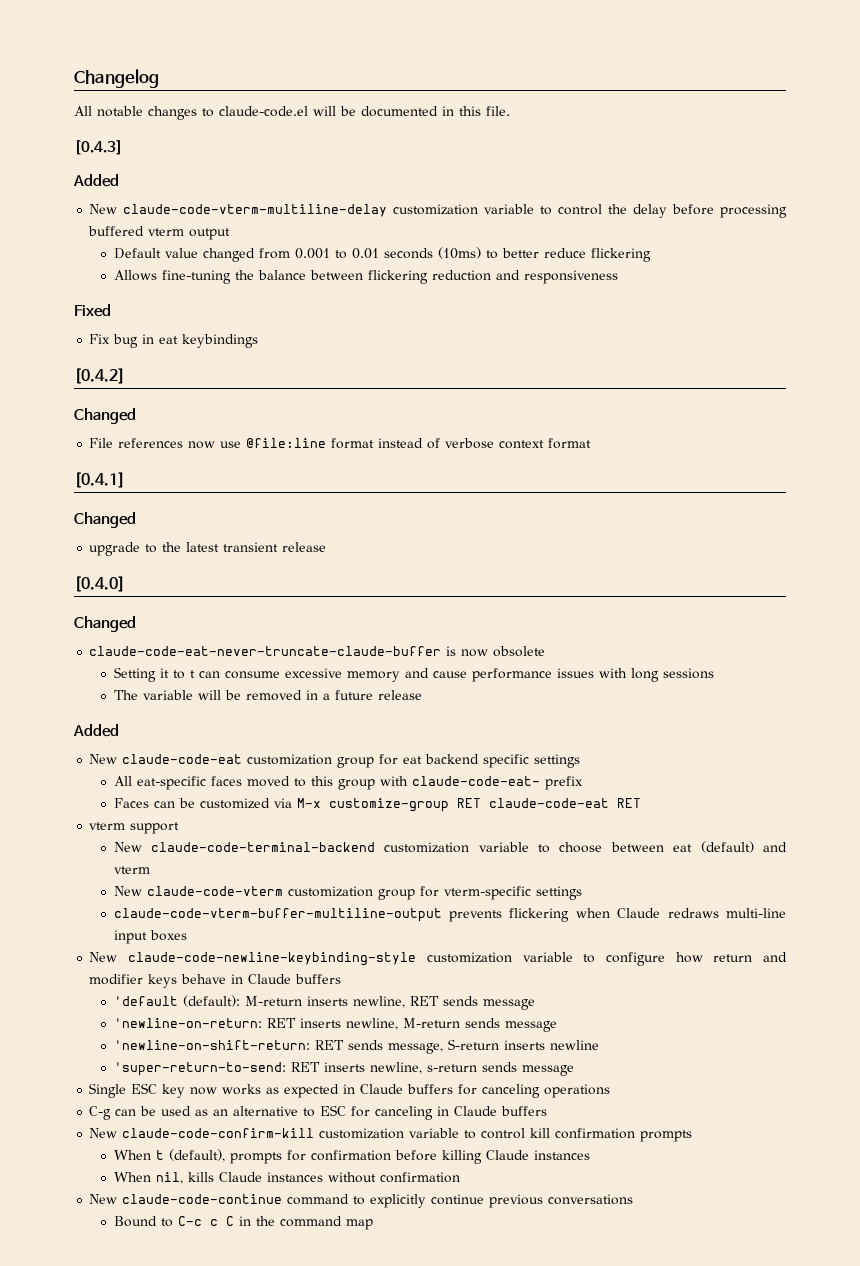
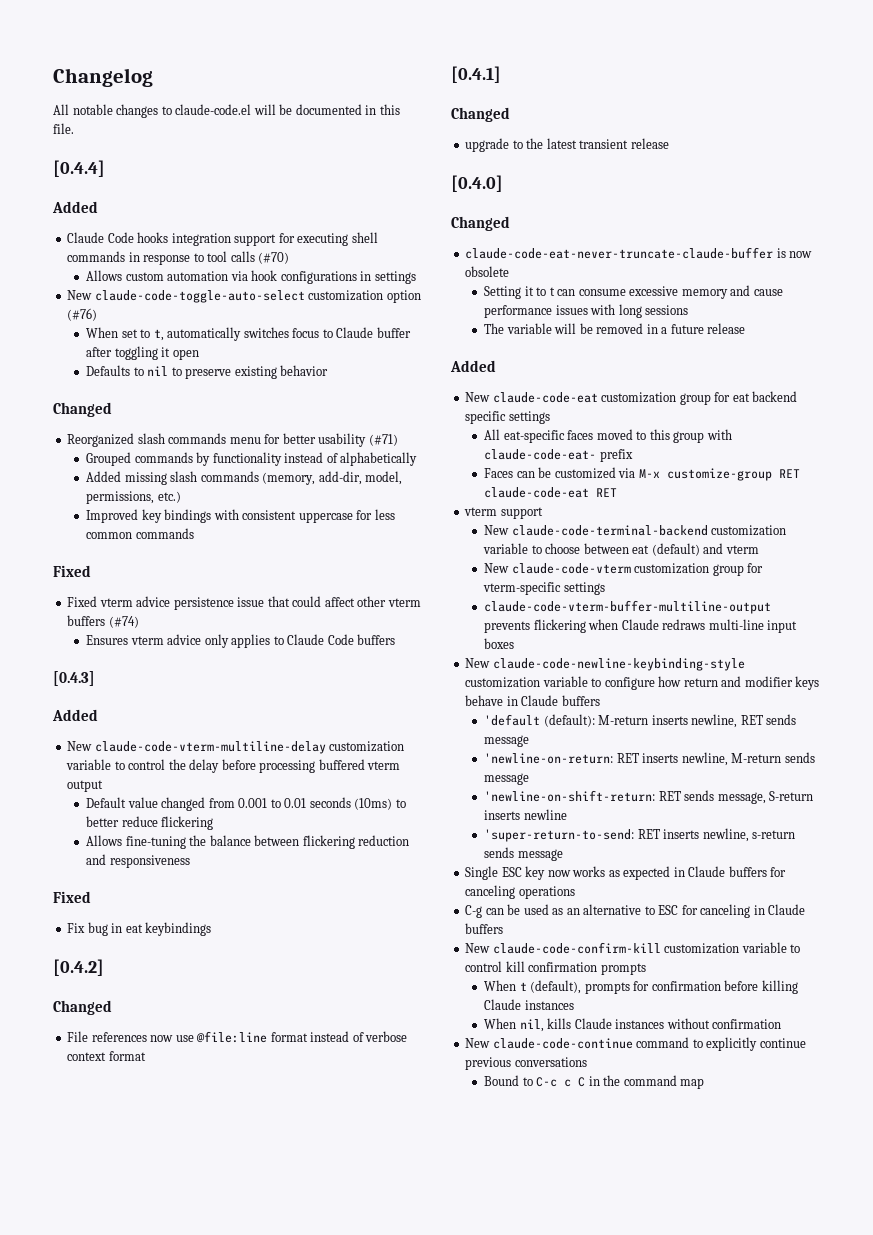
(510, 111) none -> [53,160,105,177] [52,201,98,213] [67,232,378,246] [67,251,290,265] [85,270,416,284] [67,290,421,303] [67,308,98,321] [85,327,411,341] [85,346,199,360] [85,365,329,379] [53,402,112,417] [67,433,398,447] [85,452,418,466] [85,471,403,485] [85,491,181,504] [85,509,395,523] [85,528,194,539] [53,565,91,577] [67,596,421,610] [67,615,139,628] [85,634,396,648] // [0.4.4] // Added // Claude Code hooks integration support for executing shell commands in response to tool calls (#70) // Allows custom automation via hook configurations in settings // New claude-code-toggle-auto-select customization option (#76) // When set to t, automatically switches focus to Claude buffer after toggling it open // Defaults to nil to preserve existing behavior // Changed // Reorganized slash commands menu for better usability (#71) // Grouped commands by functionality instead of alphabetically // Added missing slash commands (memory, add-dir, model, permissions, etc.) // Improved key bindings with consistent uppercase for less common commands // Fixed // Fixed vterm advice persistence issue that could affect other vterm buffers (#74) // Ensures vterm advice only applies to Claude Code buffers

